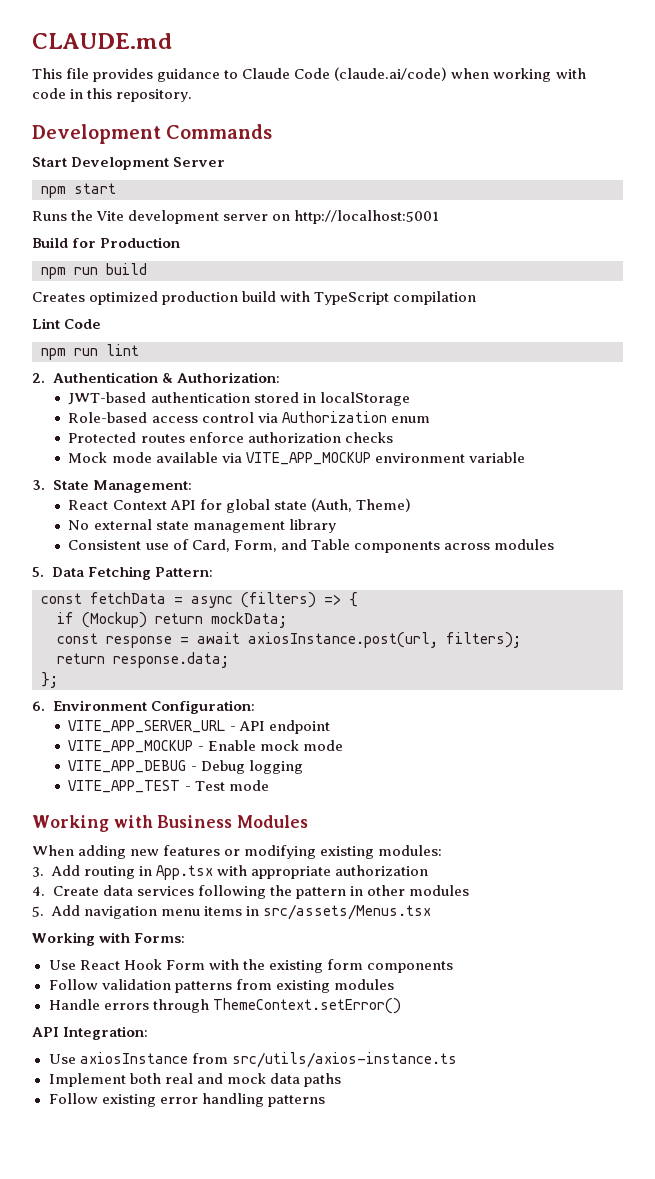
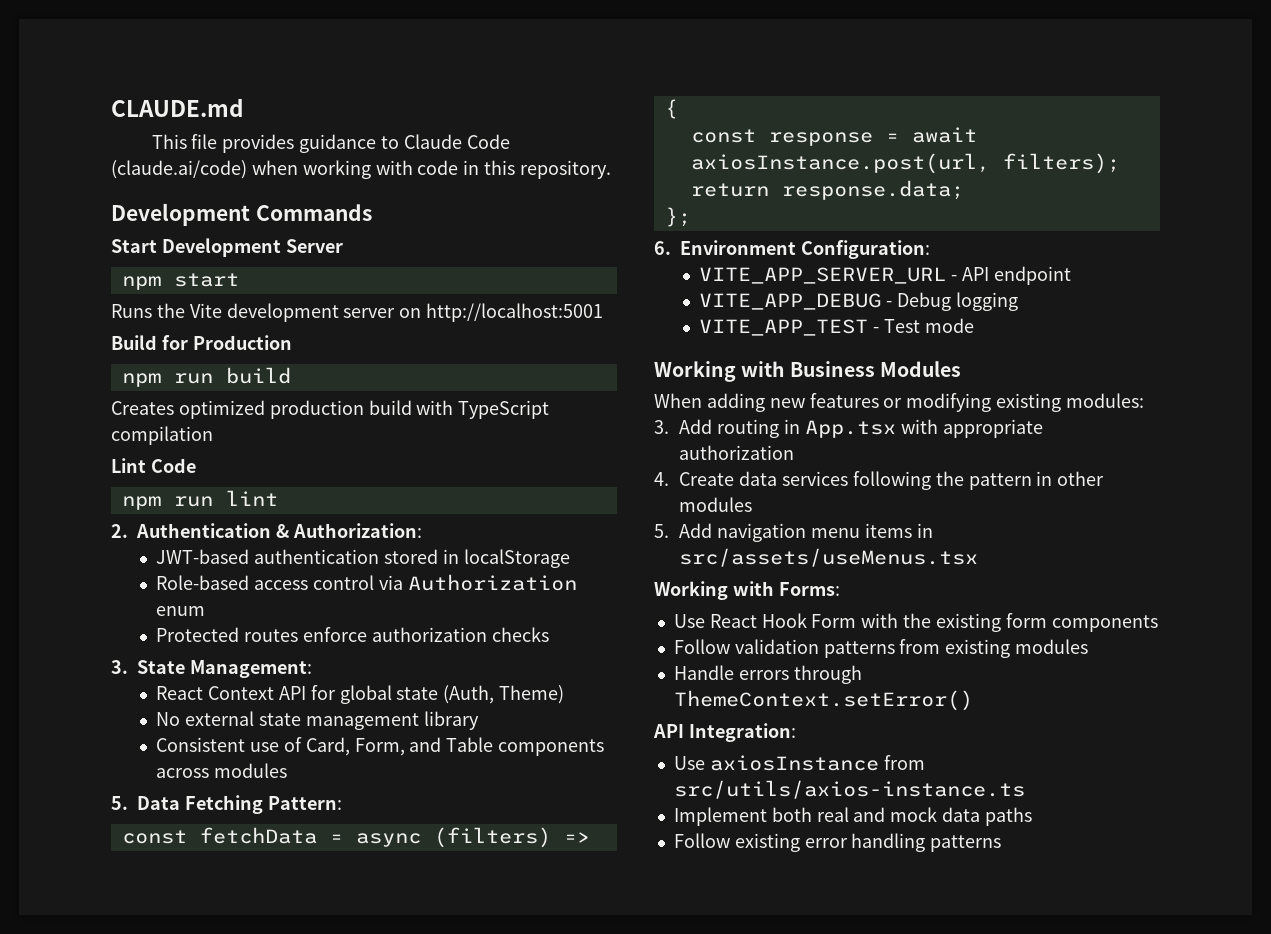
[68,452,525,465] // Mock mode available via VITE_APP_MOCKUP environment variable -> (549, 634) none
[57,612,287,628] // if (Mockup) return mockData; -> (678, 109) none
[68,740,343,753] // VITE_APP_MOCKUP - Enable mock mode -> (1071, 275) none
[263,904,432,920] src/assets/Menus.tsx -> [679,548,979,567] src/assets/useMenus.tsx

